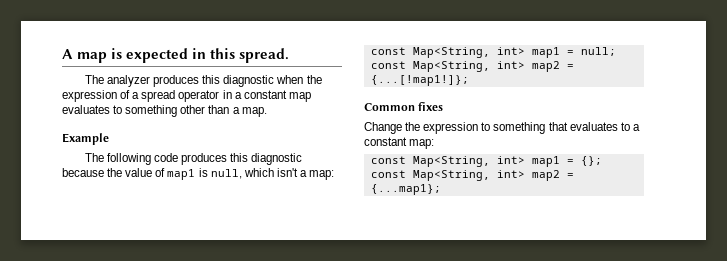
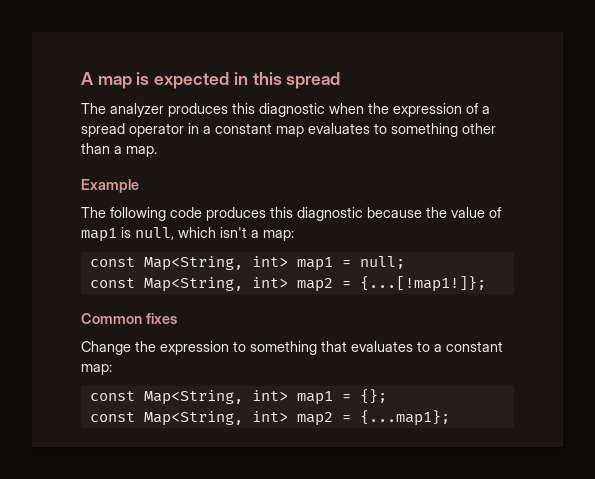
[239,48,290,63] spread. -> [286,72,341,89] spread

